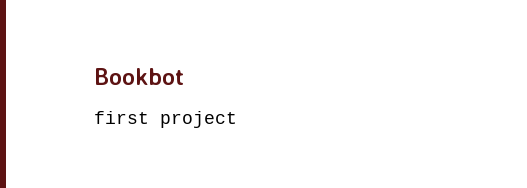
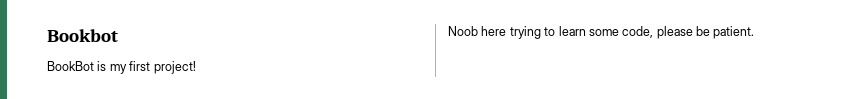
[94,111,237,128] first project -> [47,61,196,74] [448,26,755,39] BookBot is my first project! // Noob here trying to learn some code, please be patient.

